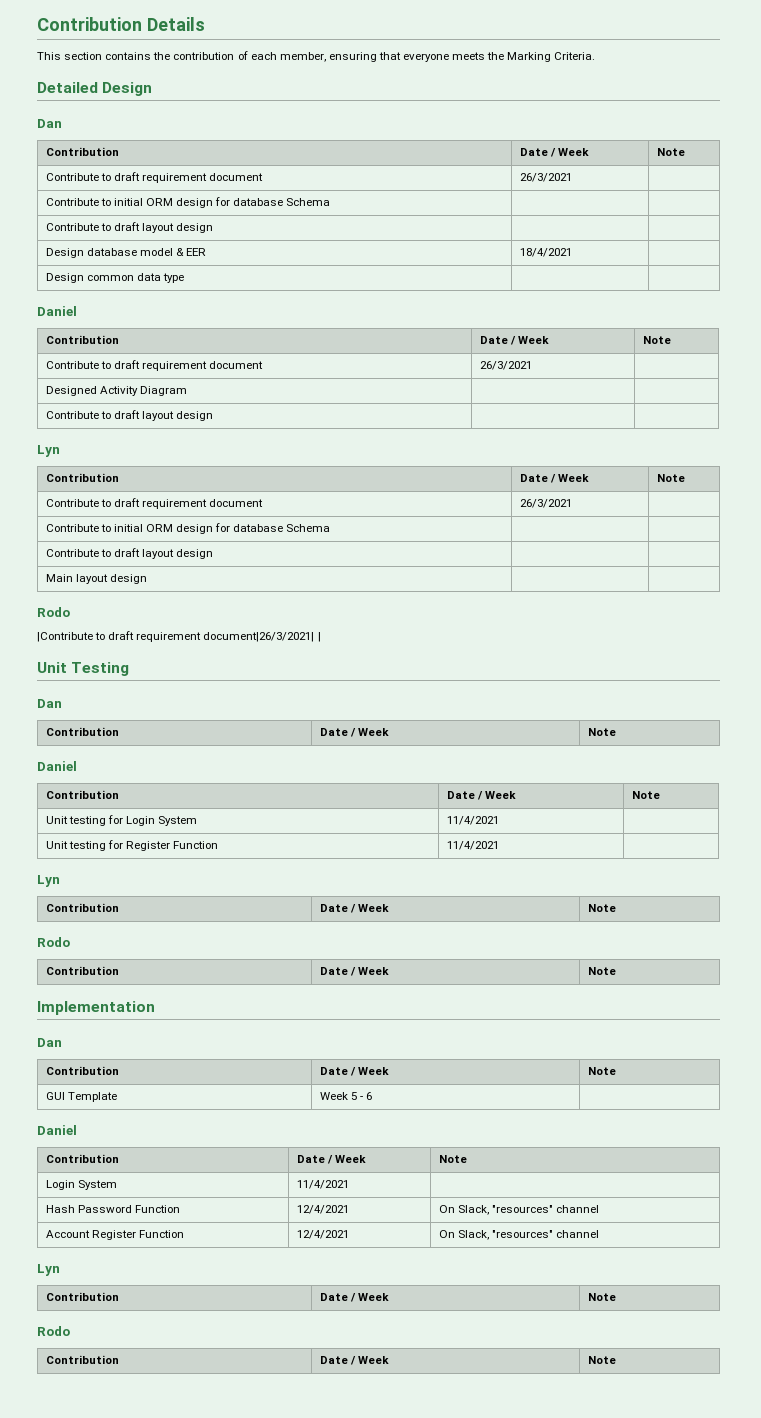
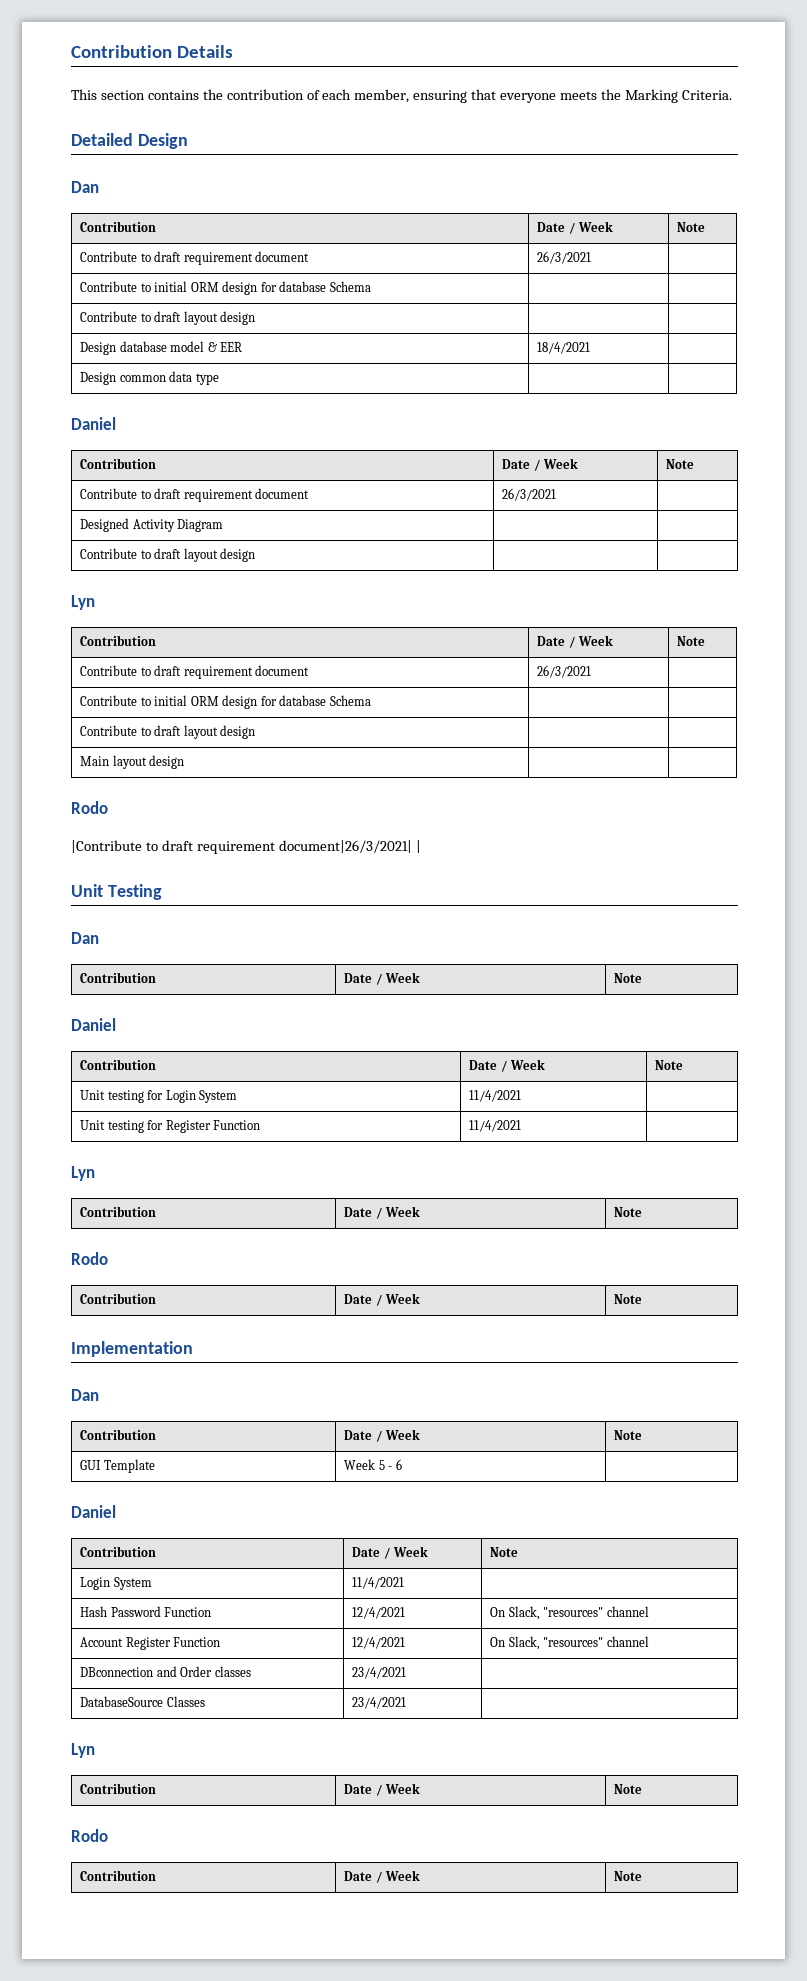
(599, 1234) none -> [80,1666,251,1677] [352,1667,407,1679] [80,1696,205,1707] [352,1697,407,1709] // DBconnection and Order classes | 23/4/2021 | // DatabaseSource Classes | 23/4/2021 |

